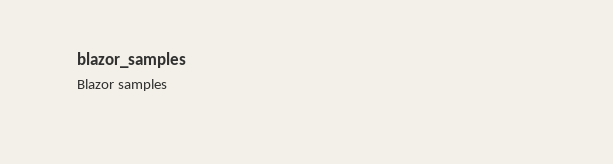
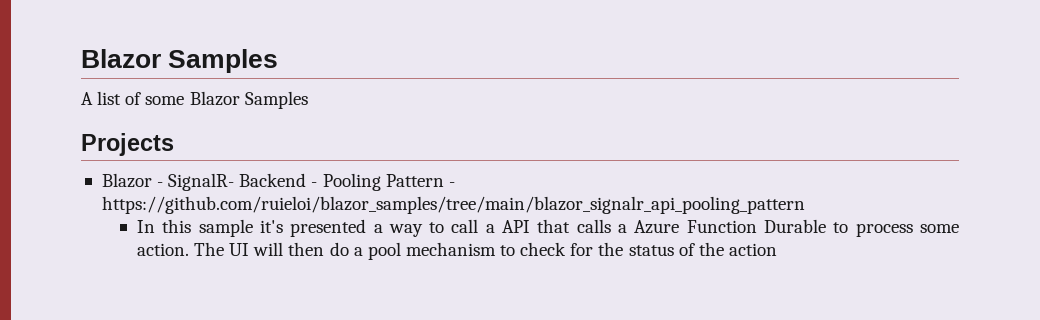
[77,52,186,68] [77,79,167,91] blazor_samples // Blazor samples -> [81,49,279,73] [81,91,308,109] [81,133,174,156] [101,173,455,191] [101,196,805,214] [136,219,959,237] [136,242,777,260] Blazor Samples // A list of some Blazor Samples // Projects // Blazor - SignalR- Backend - Pooling Pattern - https://github.com/ruieloi/blazor_samples/tree/main/blazor_signalr_api_pooling_pattern // In this sample it's presented a way to call a API that calls a Azure Function Durable to process some action. The UI will then do a pool mechanism to check for the status of the action

